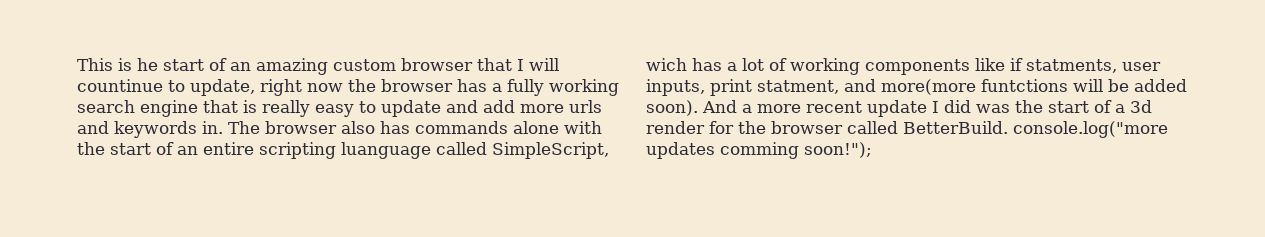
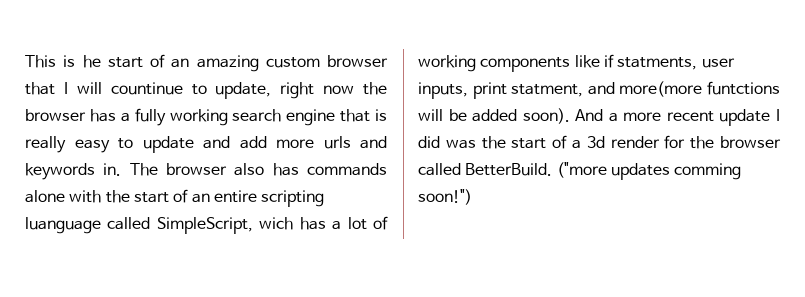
[1013,121,1168,138] console.log("more -> [556,162,607,178] ("more
[804,142,872,158] soon!"); -> [418,189,472,205] soon!")

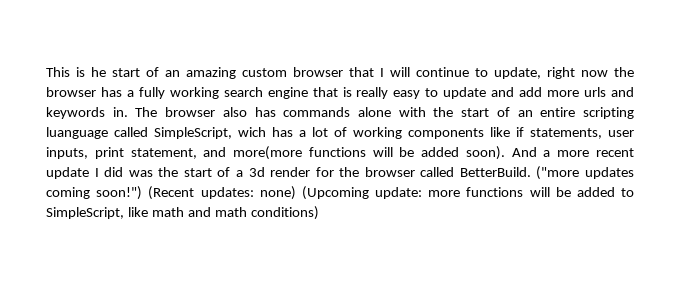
[110,82,183,95] countinue -> [416,67,469,77] continue
[617,57,698,70] statments, -> [530,128,602,139] statements,
[511,84,584,97] statment, -> [130,148,197,159] statement,
[707,81,780,95] funtctions -> [308,147,366,157] functions
[674,163,742,180] [418,189,472,205] comming soon!") -> [46,186,634,200] [46,206,319,220] coming soon!") (Recent updates: none) (Upcoming update: more functions will be added to SimpleScript, like math and math conditions)

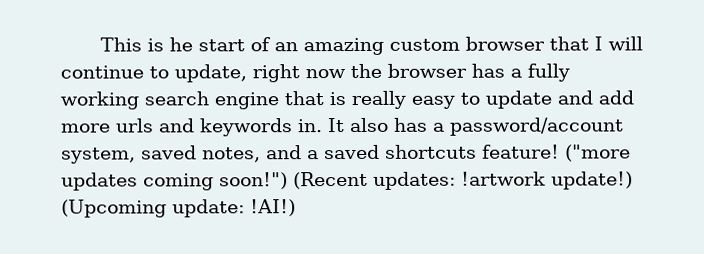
[135,107,635,119] [46,127,634,139] [46,146,634,160] [46,167,531,179] The browser also has commands alone with the start of an entire scripting luanguage called SimpleScript, wich has a lot of working components like if statements, user inputs, print statement, and more(more functions will be added soon). And a more recent update I did was the start of a 3d render for the browser called BetterBuild. -> [327,117,624,136] [61,144,560,164] It also has a password/account system, saved notes, and a saved shortcuts feature!
[259,186,634,200] [46,206,319,220] none) (Upcoming update: more functions will be added to SimpleScript, like math and math conditions) -> [461,171,633,190] [61,199,296,218] !artwork update!) (Upcoming update: !AI!)

